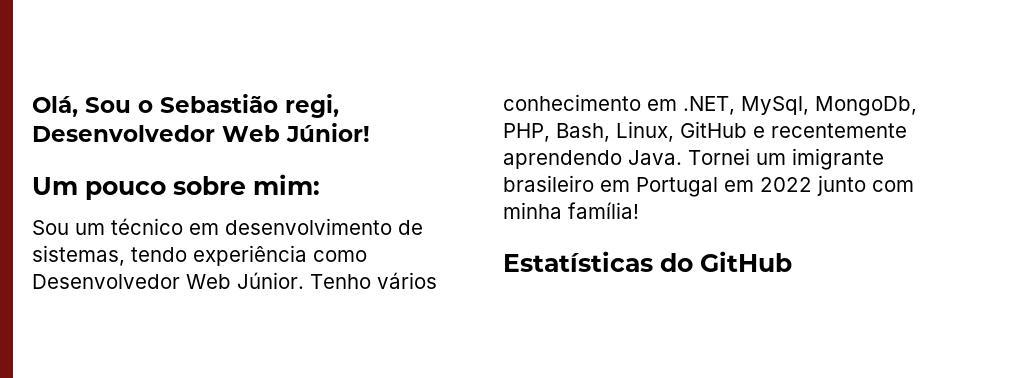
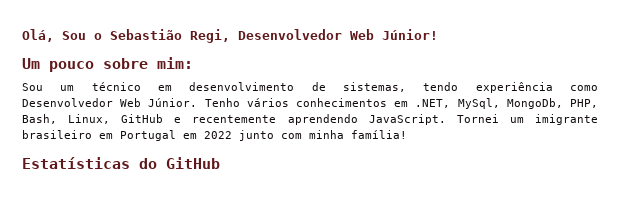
[285,94,339,118] regi, -> [190,29,230,43] Regi,
[503,94,641,111] conhecimento -> [295,98,387,107] conhecimentos
[628,150,682,165] Java. -> [368,114,446,125] JavaScript.

